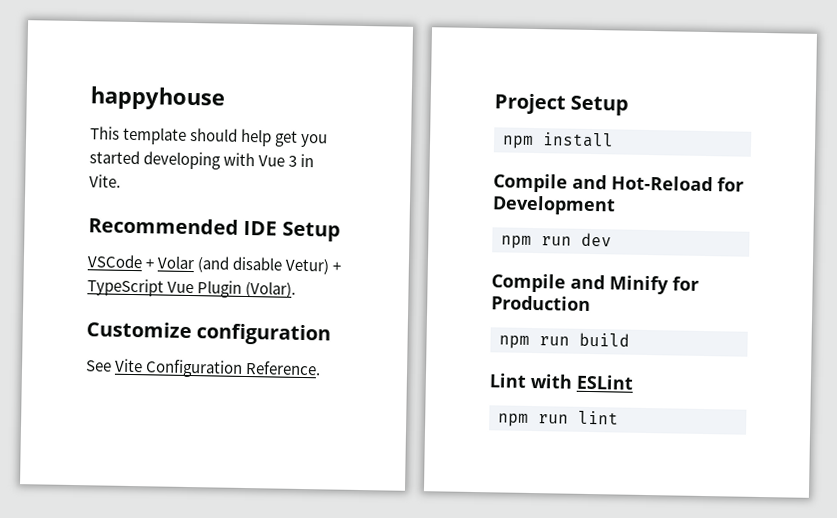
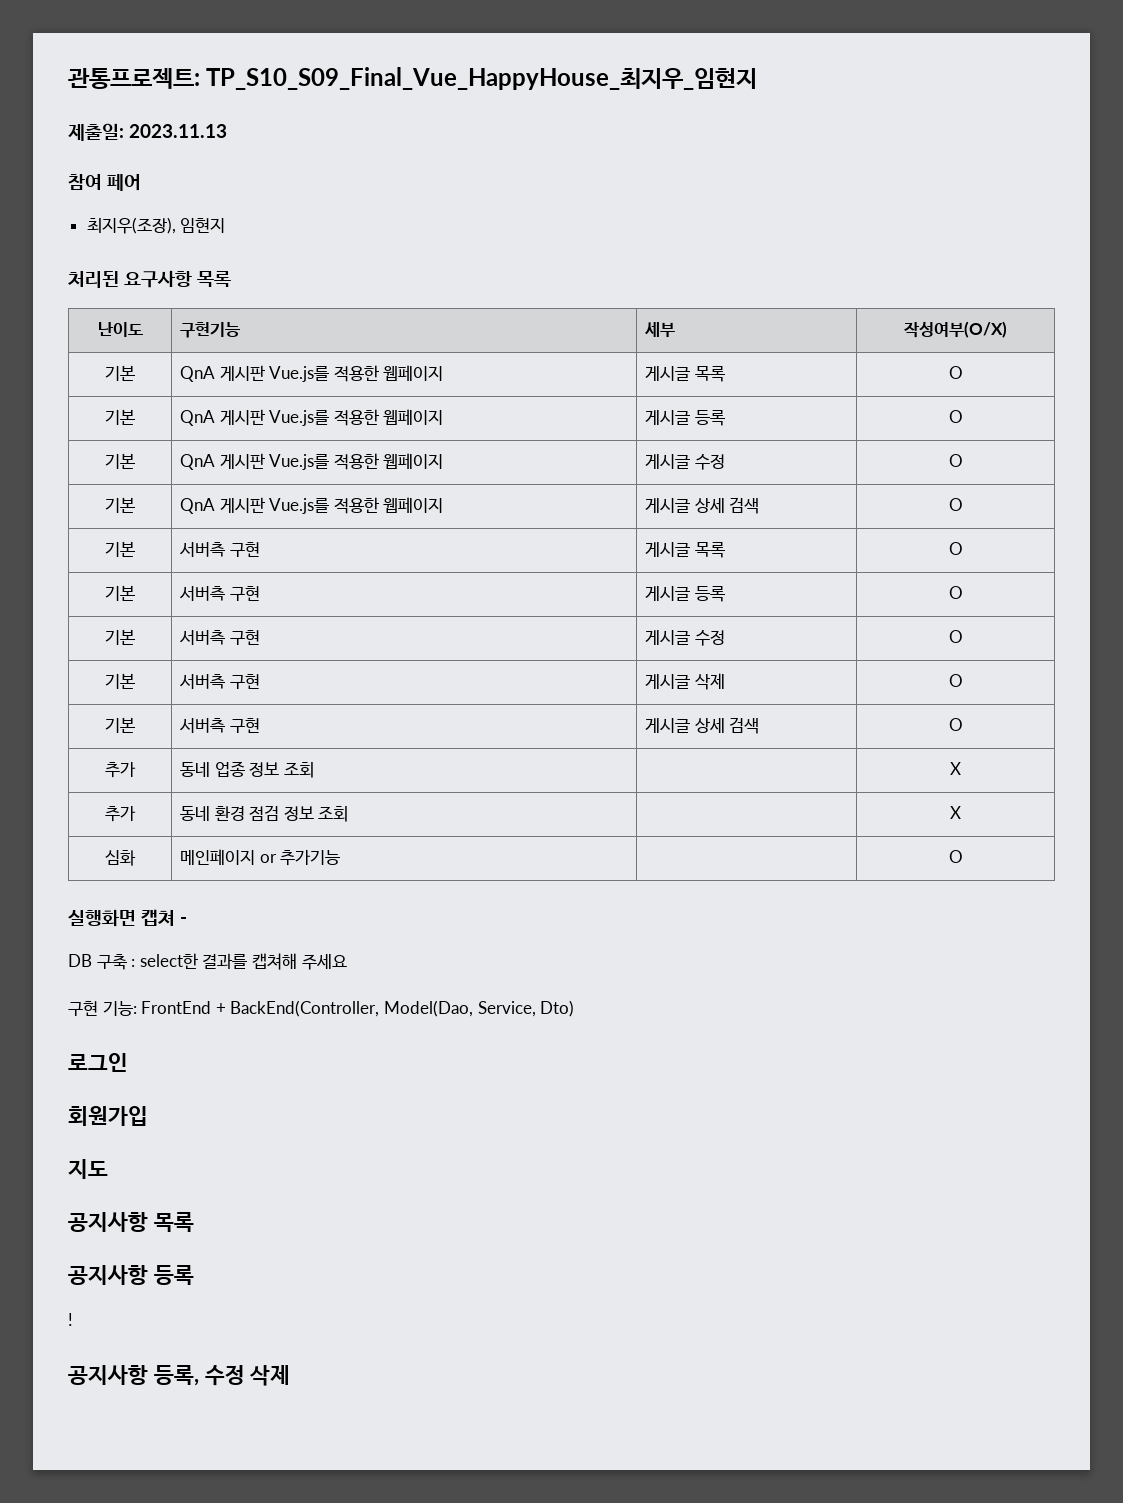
[90,86,225,111] [90,126,329,148] [89,150,315,170] [89,174,121,188] [88,217,341,242] [87,254,342,275] [87,278,297,298] [86,321,332,346] [85,358,322,378] [494,93,630,116] [502,132,614,149] [493,173,744,193] [492,195,616,216] [501,232,612,249] [491,273,699,295] [491,295,591,312] [499,332,630,349] [489,373,633,390] [498,410,619,427] happyhouse // This template should help get you started developing with Vue 3 in Vite. // Recommended IDE Setup // VSCode + Volar (and disable Vetur) + TypeScript Vue Plugin (Volar). // Customize configuration // See Vite Configuration Reference. // Project Setup // npm install // Compile and Hot-Reload for Development // npm run dev // Compile and Minify for Production // npm run build // Lint with ESLint // npm run lint -> [68,67,758,90] [68,123,228,141] [68,174,142,191] [86,217,226,234] [68,270,232,288] [97,322,143,337] [180,322,242,338] [645,322,676,337] [903,321,1007,338] [105,365,135,381] [180,365,444,382] [645,366,725,382] [948,366,963,379] [105,409,135,425] [180,409,444,426] [645,410,725,426] [948,410,963,423] [105,453,135,469] [180,453,444,470] [645,454,725,470] [948,454,963,467] [105,497,135,513] [180,497,444,514] [645,497,760,514] [948,498,963,511] [105,541,135,557] [179,542,260,557] [645,542,725,558] [948,542,963,555] [105,585,135,601] [179,586,260,601] [645,586,725,602] [948,586,963,599] [105,629,135,645] [179,630,260,645] [645,630,725,646] [948,630,963,643] [105,673,135,689] [179,674,260,689] [645,673,725,690] [948,674,963,687] [105,717,135,733] [179,718,260,733] [645,717,760,734] [948,718,963,731] [105,762,136,778] [180,761,314,778] [949,762,961,775] [105,806,136,822] [180,805,349,822] [949,806,961,819] [105,850,136,866] [180,849,341,866] [948,850,963,863] [68,909,188,927] [68,953,347,970] [68,1000,575,1017] [68,1053,128,1072] [68,1106,148,1126] [68,1159,108,1179] [68,1212,194,1232] [68,1265,194,1285] [68,1313,73,1326] [68,1365,291,1386] 관통프로젝트: TP_S10_S09_Final_Vue_HappyHouse_최지우_임현지 // 제출일: 2023.11.13 // 참여 페어 // 최지우(조장), 임현지 // 처리된 요구사항 목록 // 난이도 | 구현기능 | 세부 | 작성여부(O/X) // 기본 | QnA 게시판 Vue.js를 적용한 웹페이지 | 게시글 목록 | O // 기본 | QnA 게시판 Vue.js를 적용한 웹페이지 | 게시글 등록 | O // 기본 | QnA 게시판 Vue.js를 적용한 웹페이지 | 게시글 수정 | O // 기본 | QnA 게시판 Vue.js를 적용한 웹페이지 | 게시글 상세 검색 | O // 기본 | 서버측 구현 | 게시글 목록 | O // 기본 | 서버측 구현 | 게시글 등록 | O // 기본 | 서버측 구현 | 게시글 수정 | O // 기본 | 서버측 구현 | 게시글 삭제 | O // 기본 | 서버측 구현 | 게시글 상세 검색 | O // 추가 | 동네 업종 정보 조회 | | X // 추가 | 동네 환경 점검 정보 조회 | | X // 심화 | 메인페이지 or 추가기능 | | O // 실행화면 캡쳐 - // DB 구축 : select한 결과를 캡쳐해 주세요 // 구현 기능: FrontEnd + BackEnd(Controller, Model(Dao, Service, Dto) // 로그인 // 회원가입 // 지도 // 공지사항 목록 // 공지사항 등록 // ! // 공지사항 등록, 수정 삭제

